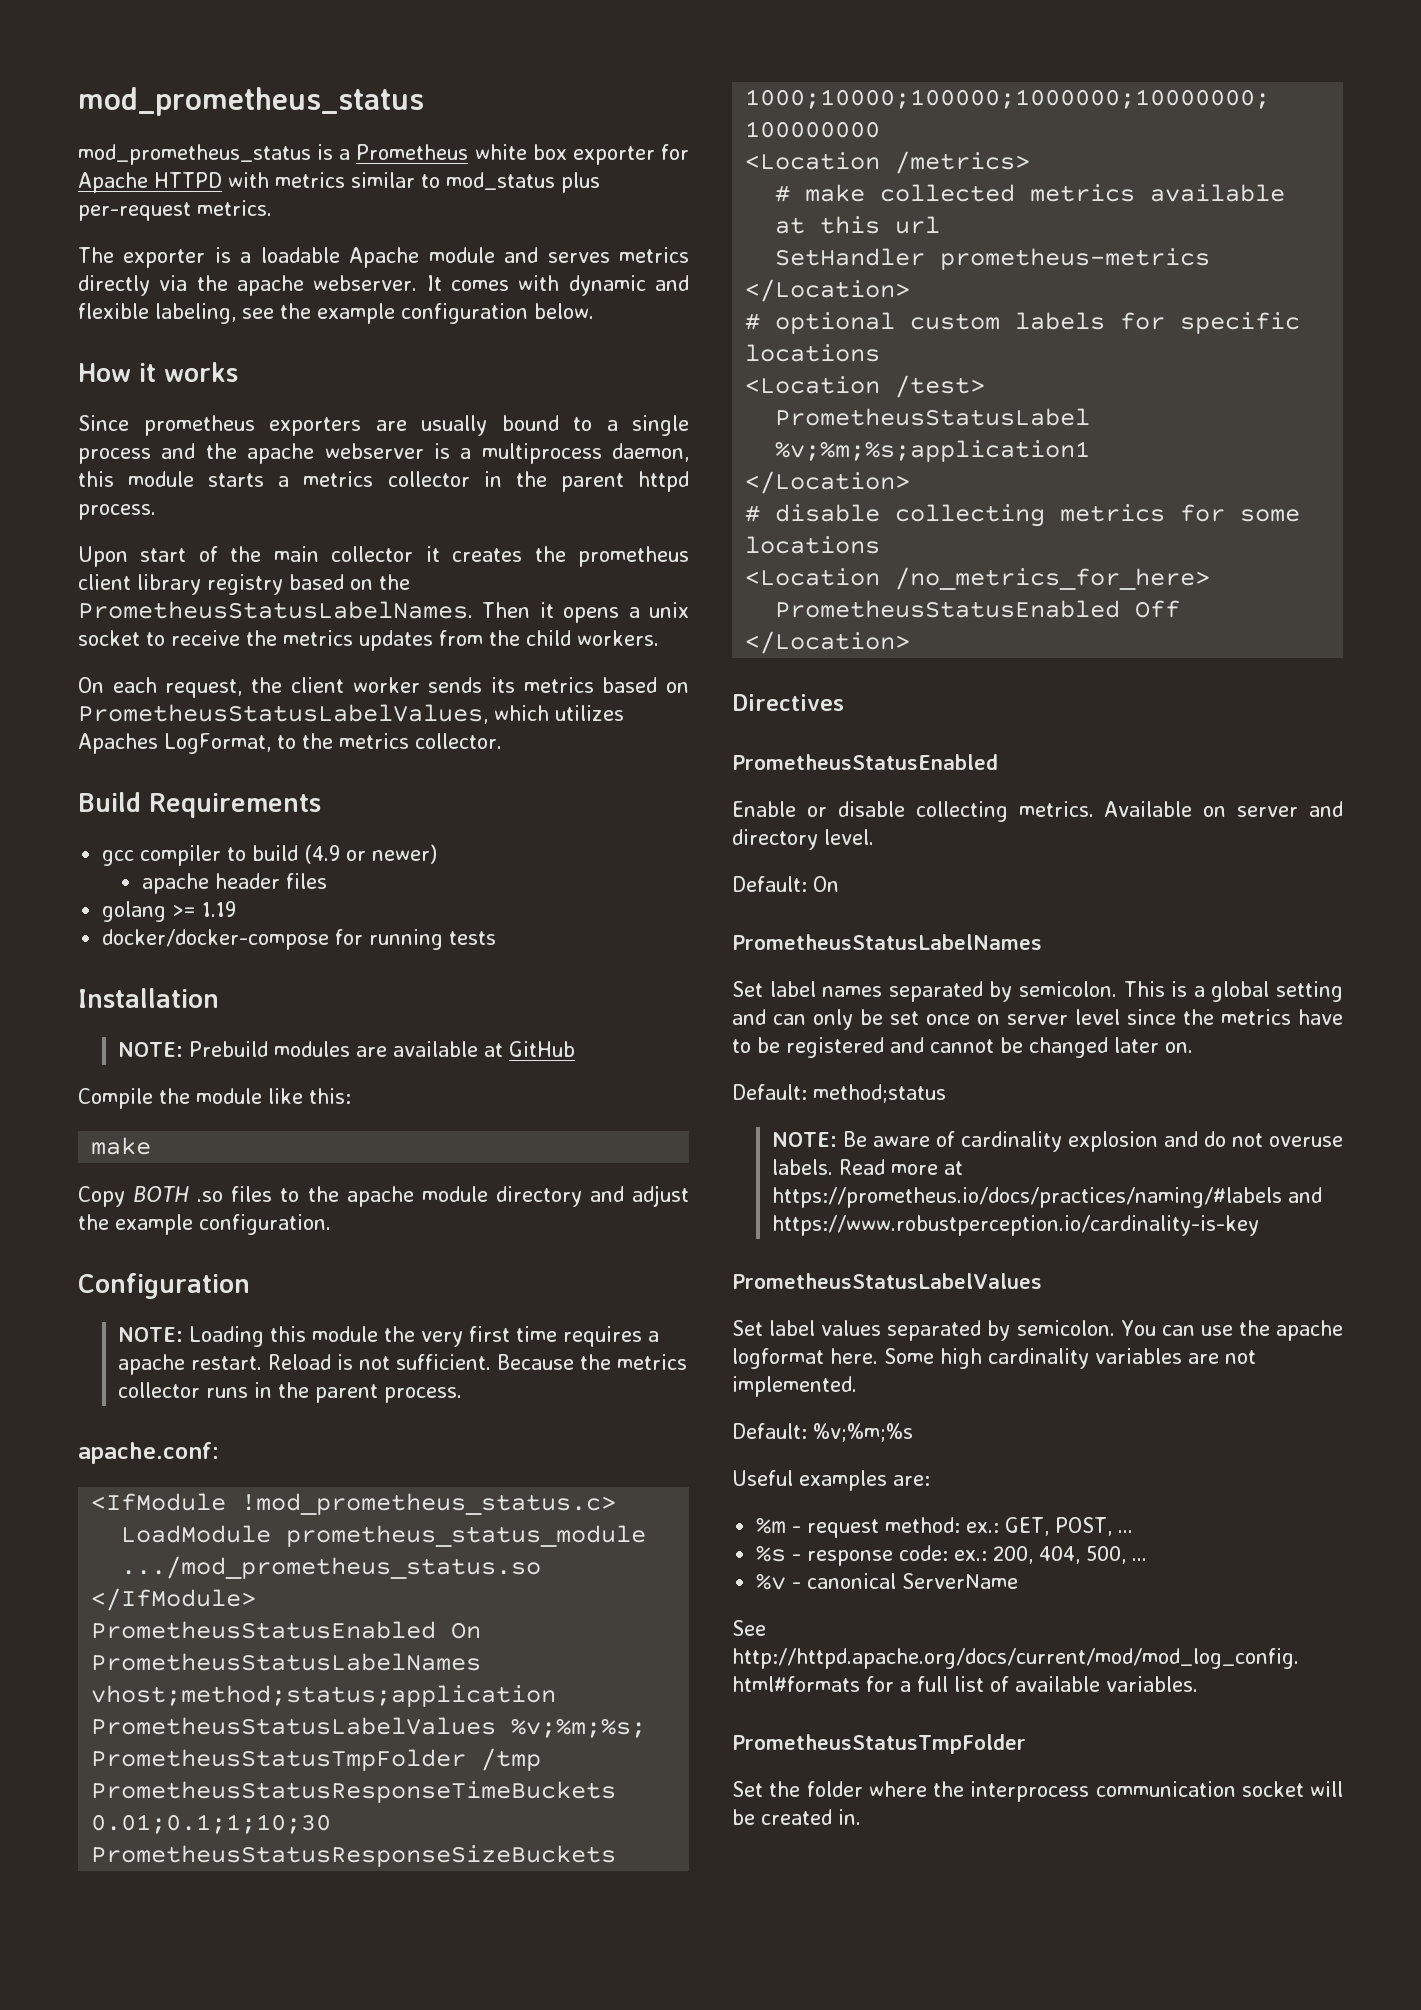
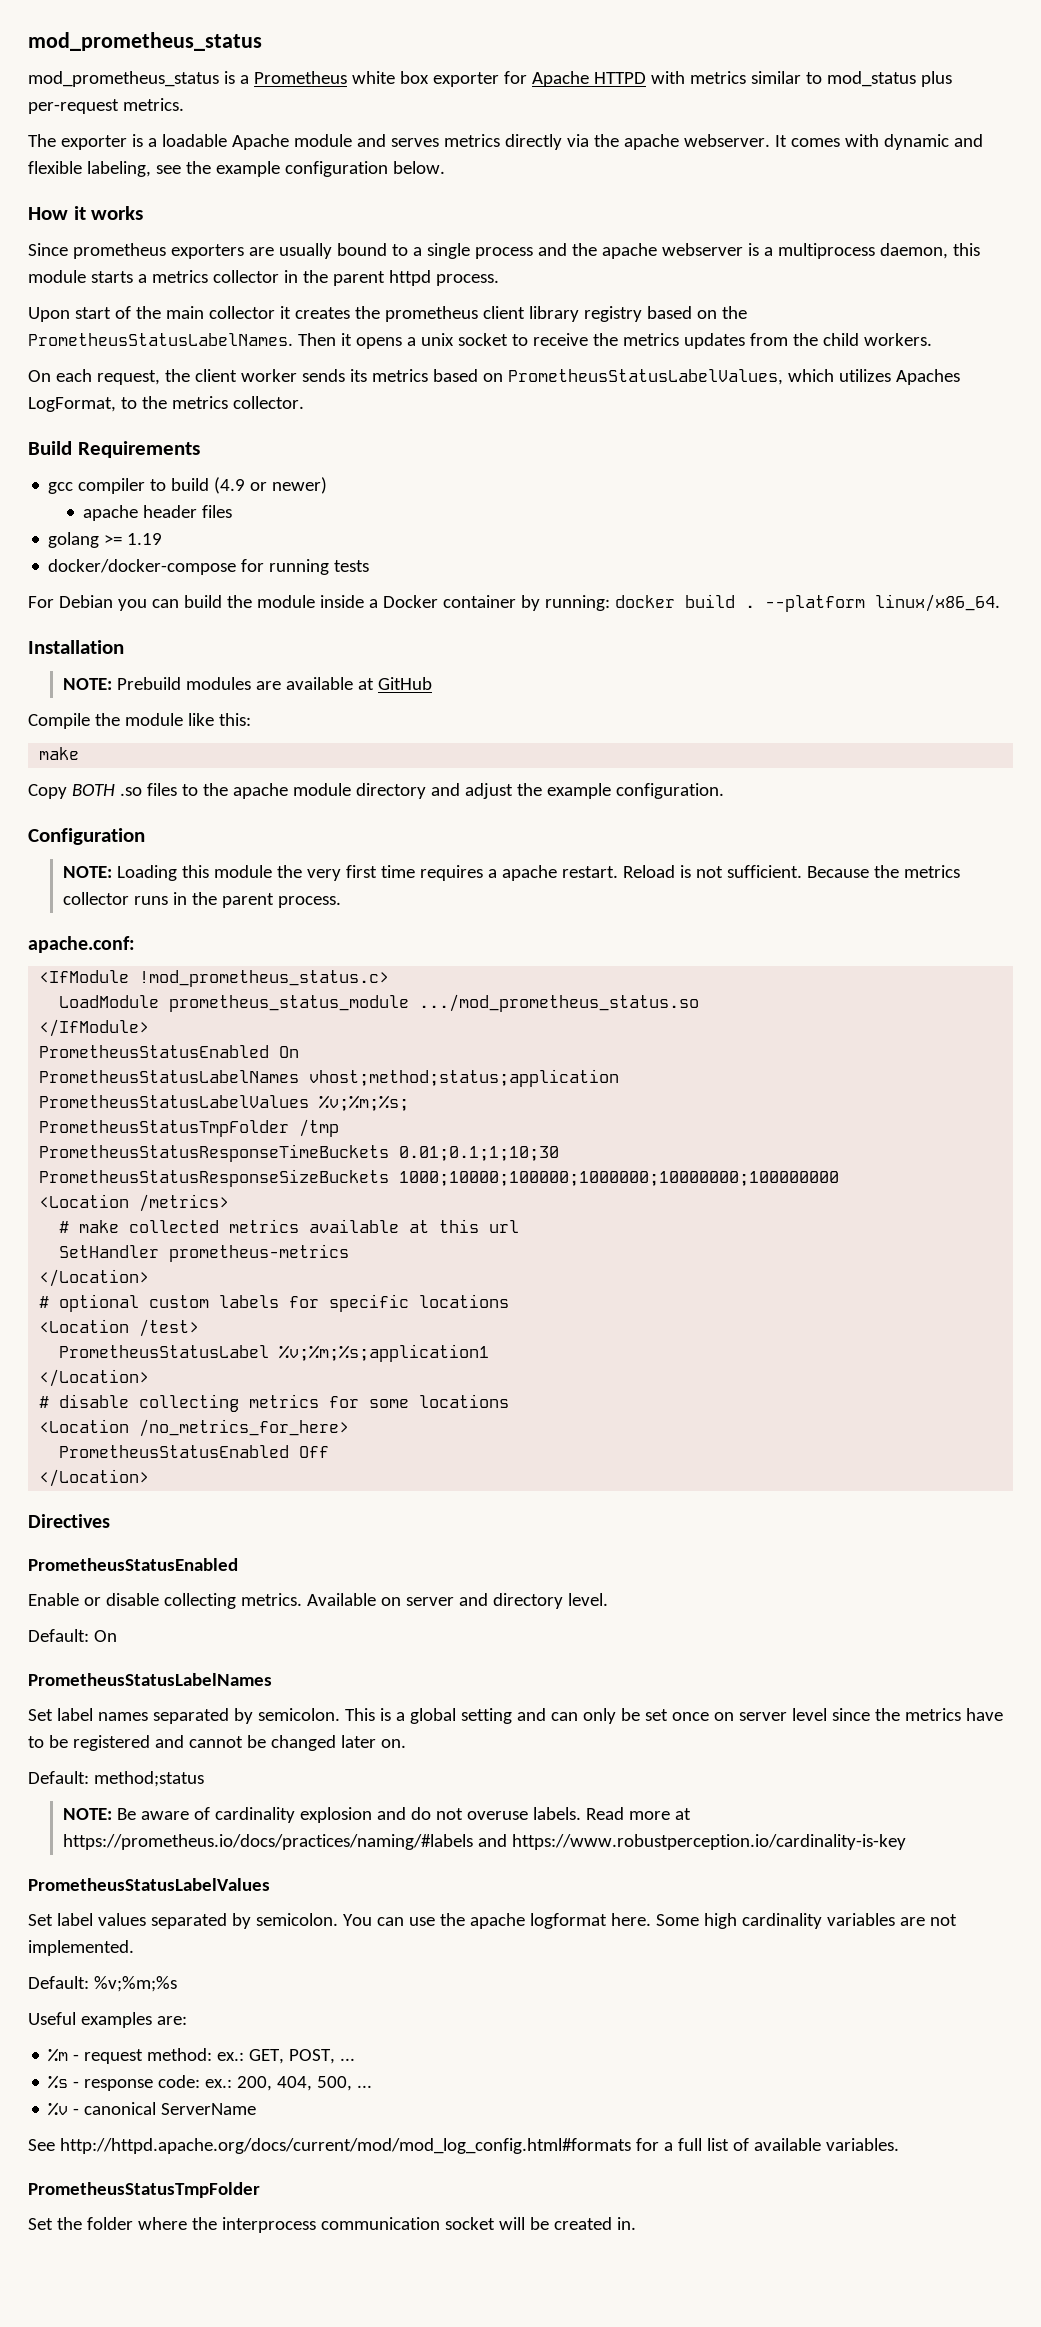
(497, 938) none -> [28,594,1000,612] // For Debian you can build the module inside a Docker container by running: docker build . --platform linux/x86_64.

